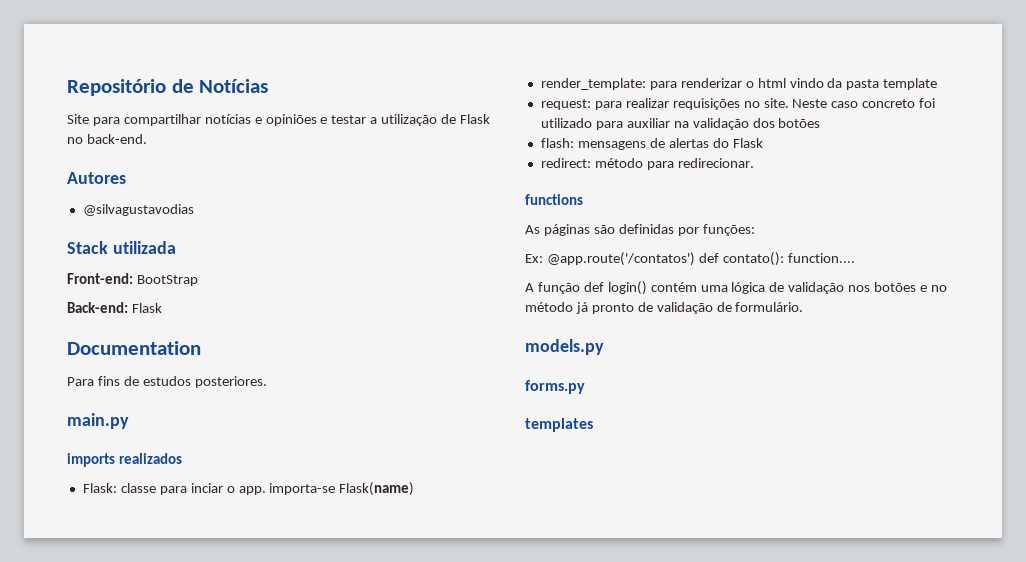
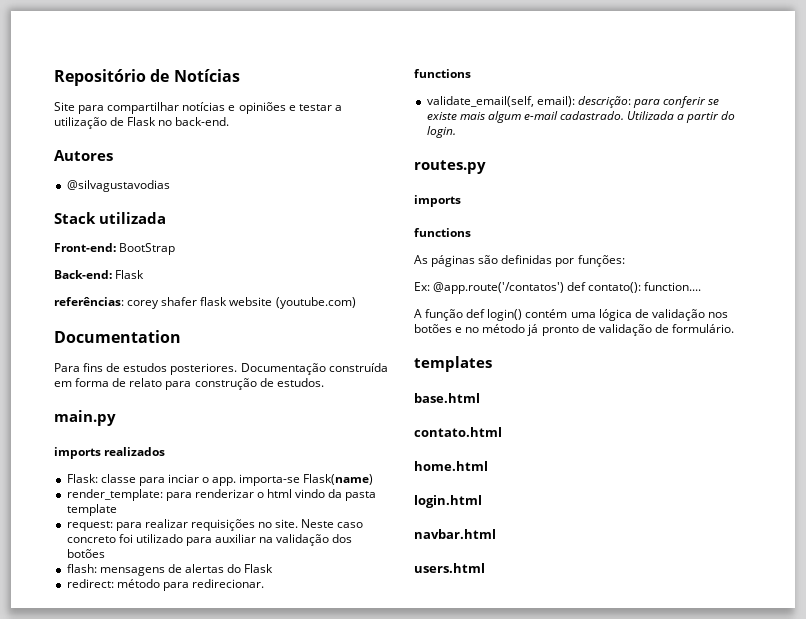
(162, 308) none -> [54,297,356,309] // referências: corey shafer flask website (youtube.com)
(267, 382) none -> [240,363,388,375] [54,378,324,390] Documentação construída em forma de relato para construção de estudos.
(583, 199) none -> [426,96,720,108] [426,111,736,123] [426,126,456,138] [414,160,486,174] [414,195,461,207] [414,228,471,237] // validate_email(self, email): descrição: para conferir se existe mais algum e-mail cadastrado. Utilizada a partir do login. // routes.py // imports // functions
[525,339,604,355] [525,380,585,394] [525,418,593,432] models.py // forms.py // templates -> [414,356,492,372] [414,393,480,403] [414,427,502,437] [414,461,488,471] [414,495,482,508] [414,529,496,539] [414,563,485,573] templates // base.html // contato.html // home.html // login.html // navbar.html // users.html

